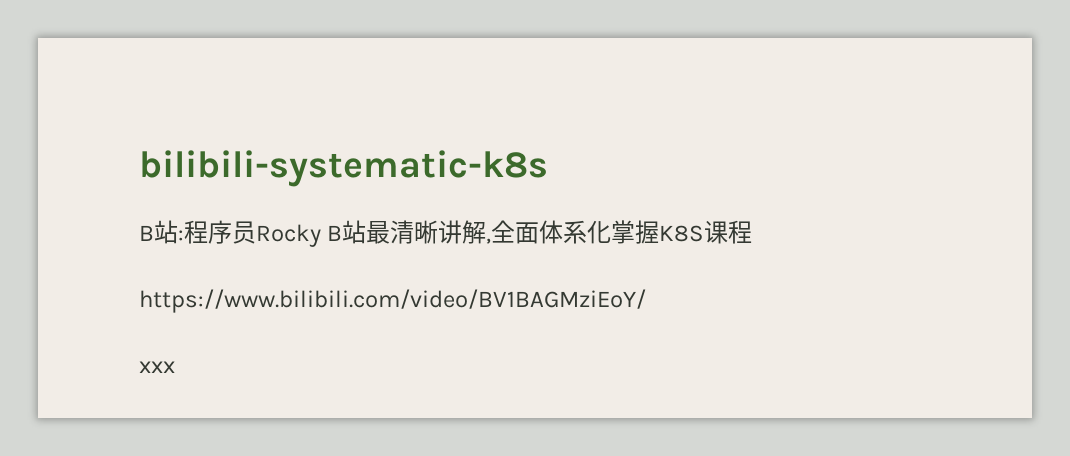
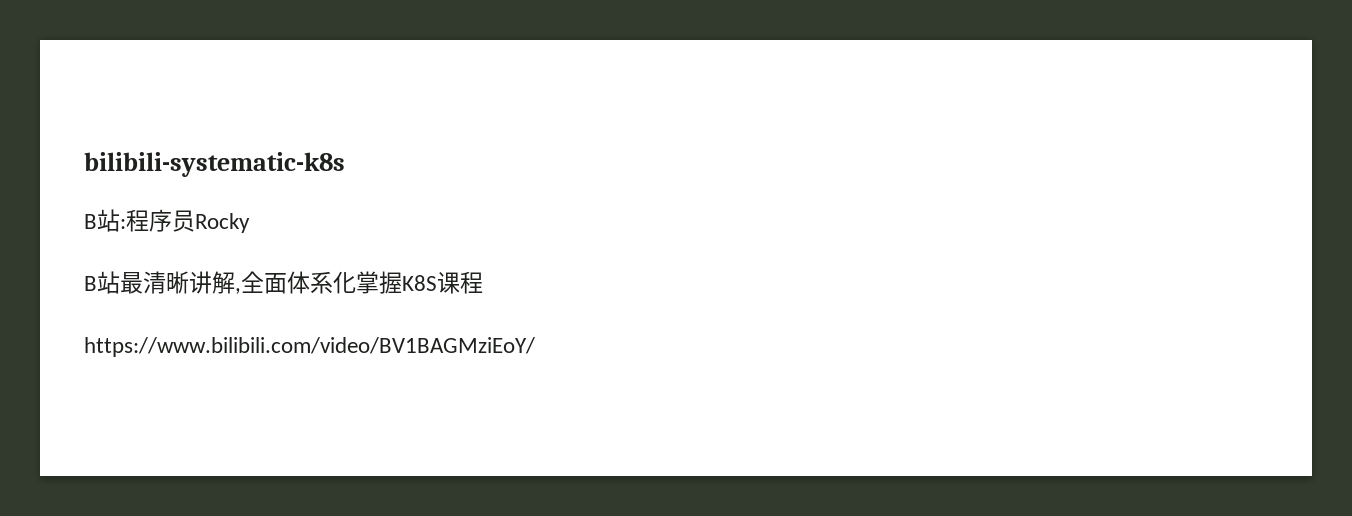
(321, 235) none -> (250, 223) //
[139,361,175,373] // xxx -> (535, 347) none

